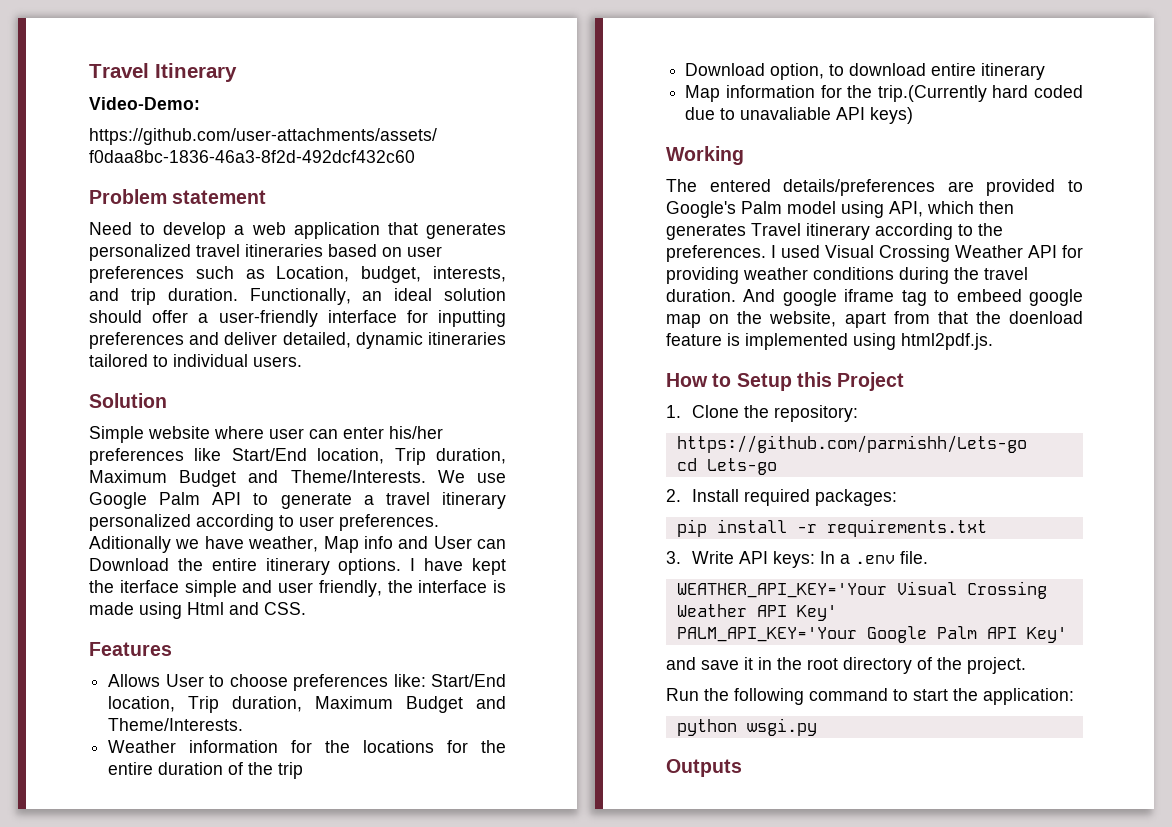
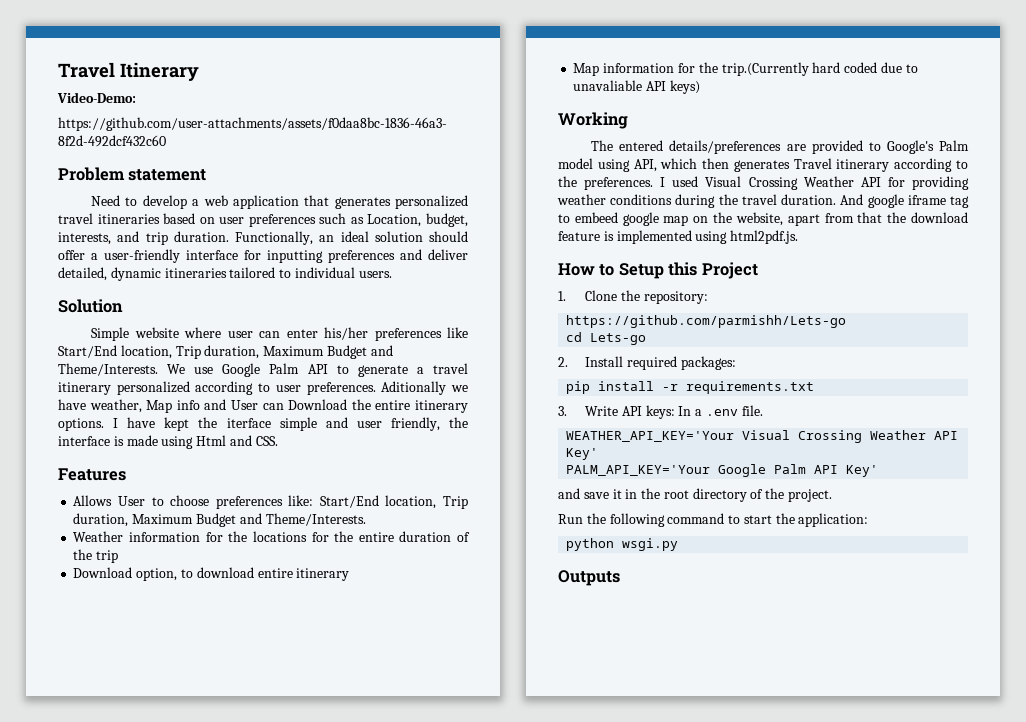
[1009,311,1083,324] doenload -> [911,212,968,223] download

